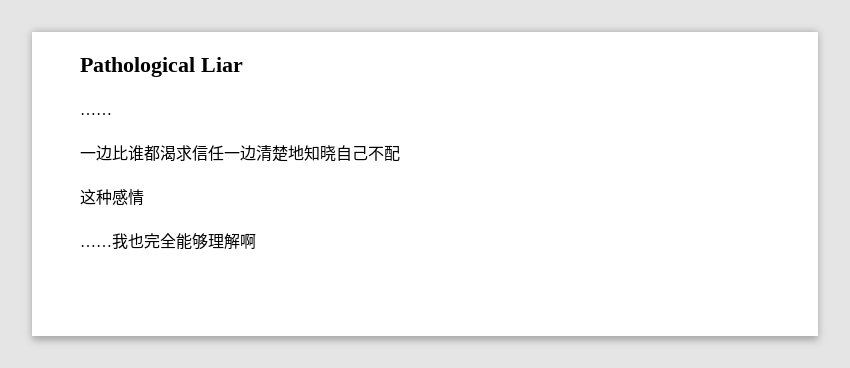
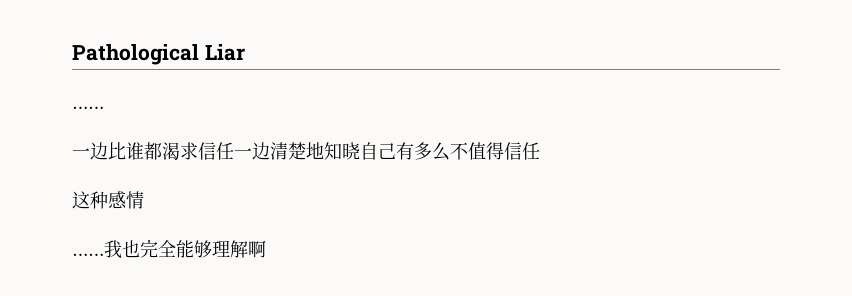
[368,145,400,161] 不配 -> [396,142,540,161] 有多么不值得信任

